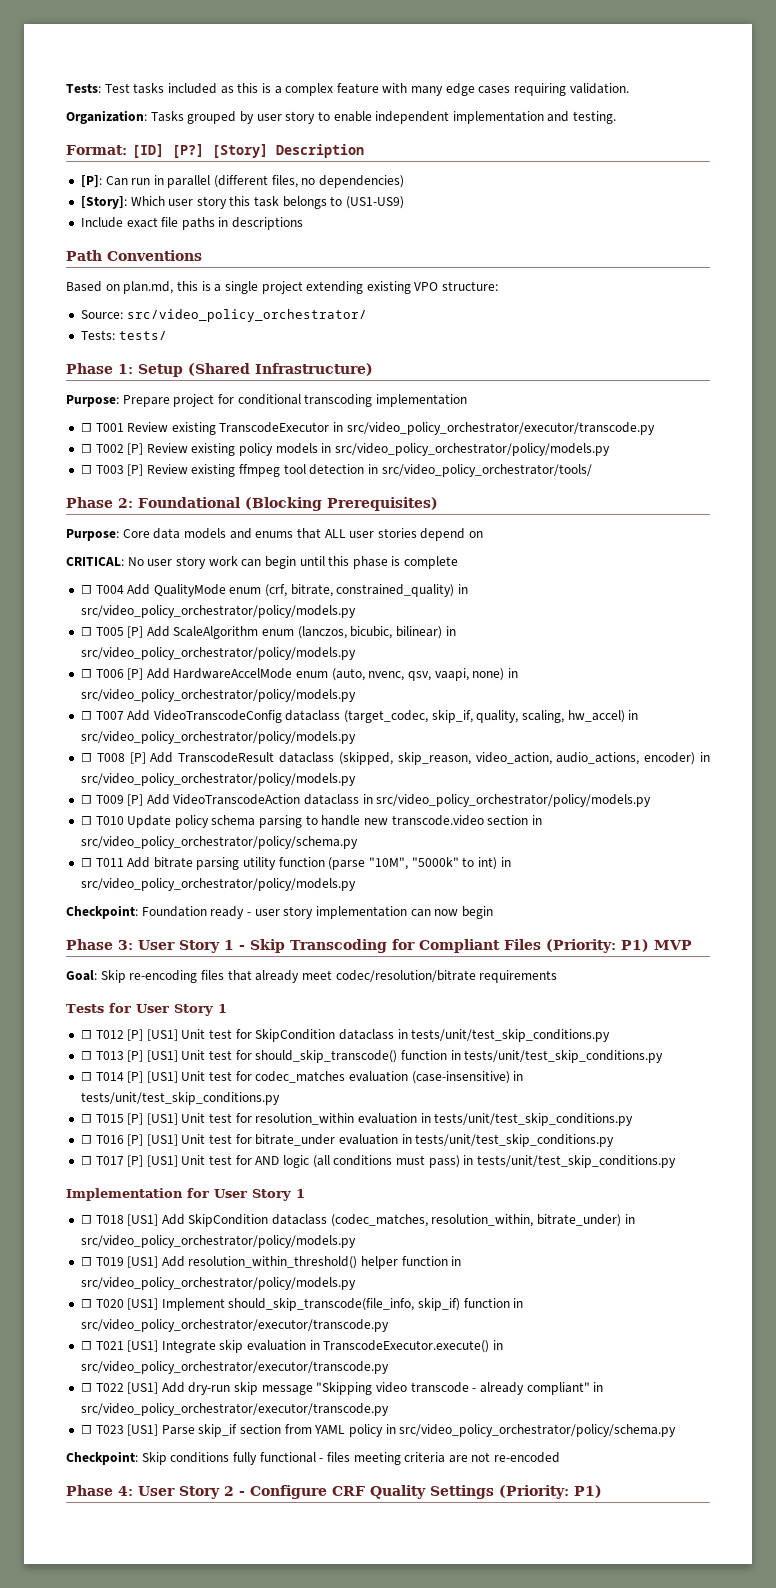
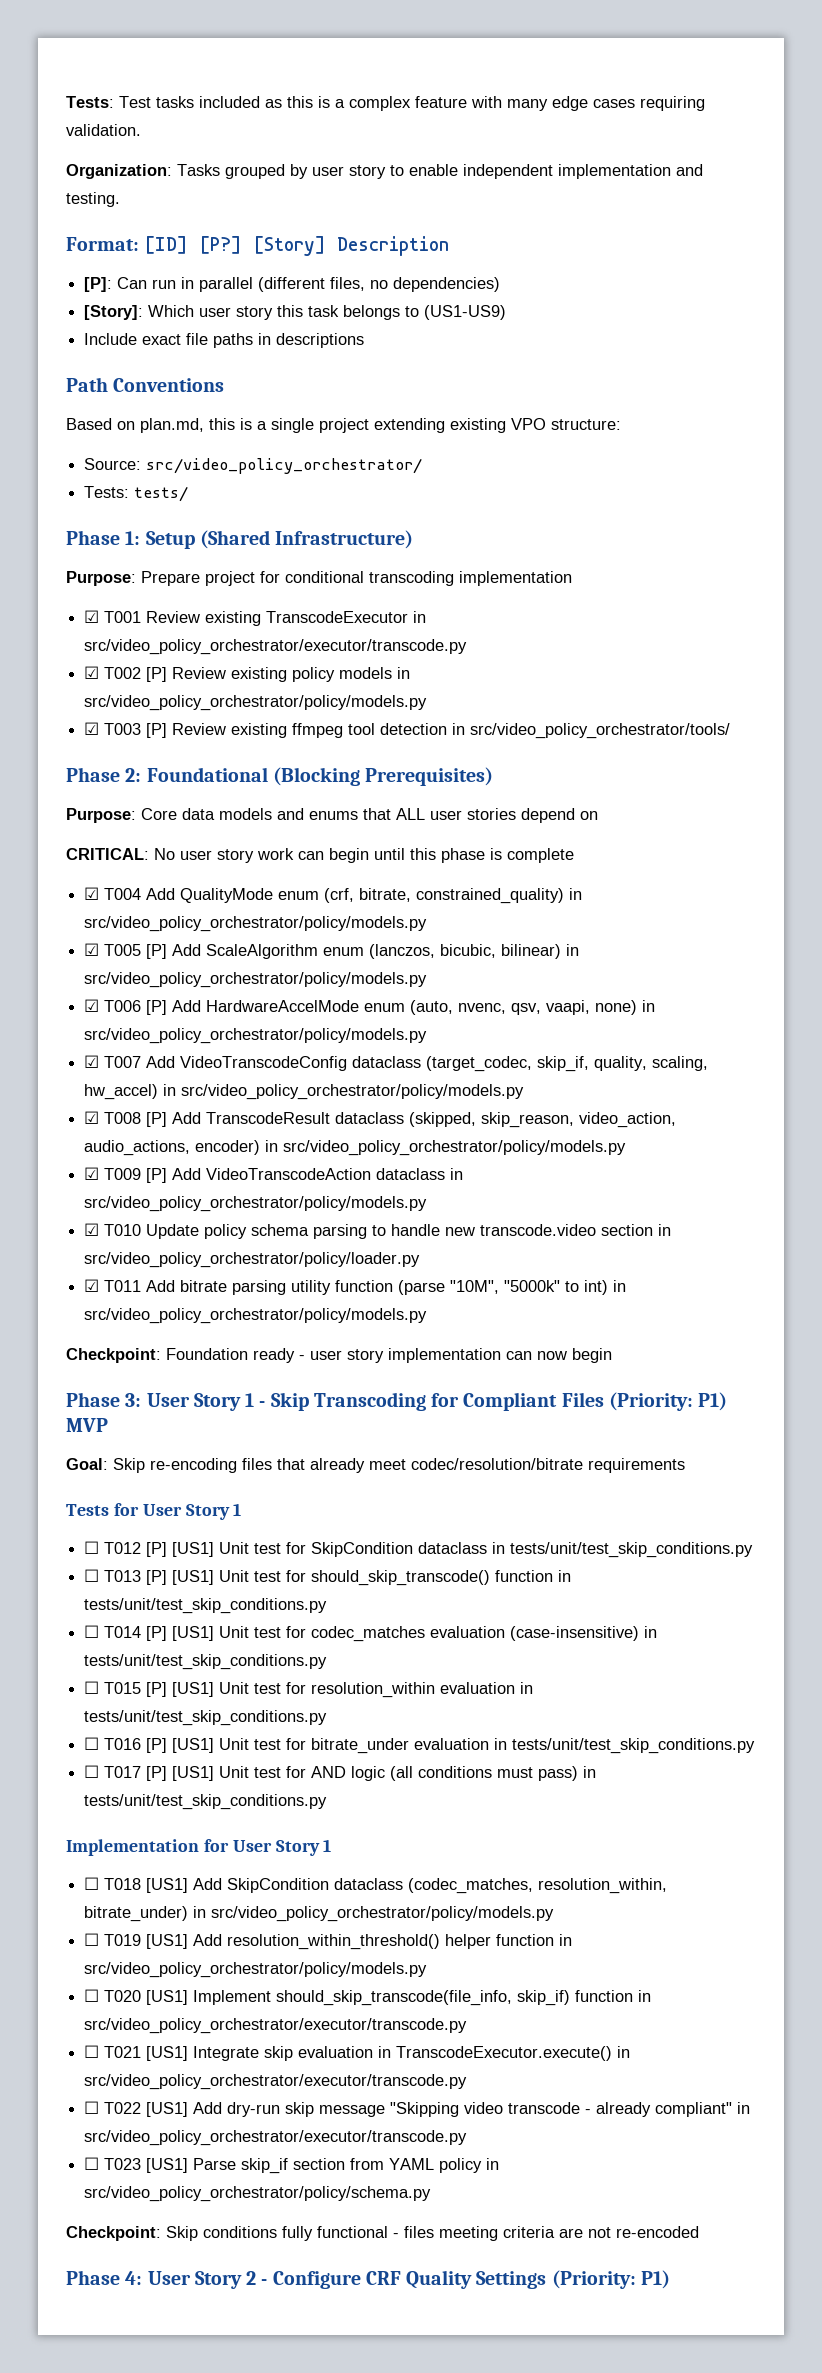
[80,423,92,432] ☐ -> [84,610,100,623] ☑
[80,444,92,453] ☐ -> [84,666,100,679] ☑
[80,465,92,474] ☐ -> [84,722,100,735] ☑
[80,585,92,594] ☐ -> [84,887,100,900] ☑
[80,627,92,636] ☐ -> [84,943,100,956] ☑
[80,669,92,678] ☐ -> [84,999,100,1012] ☑
[80,711,92,720] ☐ -> [84,1055,100,1068] ☑
[80,753,92,762] ☐ -> [84,1111,100,1124] ☑
[80,795,92,804] ☐ -> [84,1167,100,1180] ☑
[80,816,92,825] ☐ -> [84,1223,100,1236] ☑
[80,836,358,849] [80,858,92,867] src/video_policy_orchestrator/policy/schema.py // ☐ -> [84,1252,421,1268] [84,1279,100,1292] src/video_policy_orchestrator/policy/loader.py // ☑

